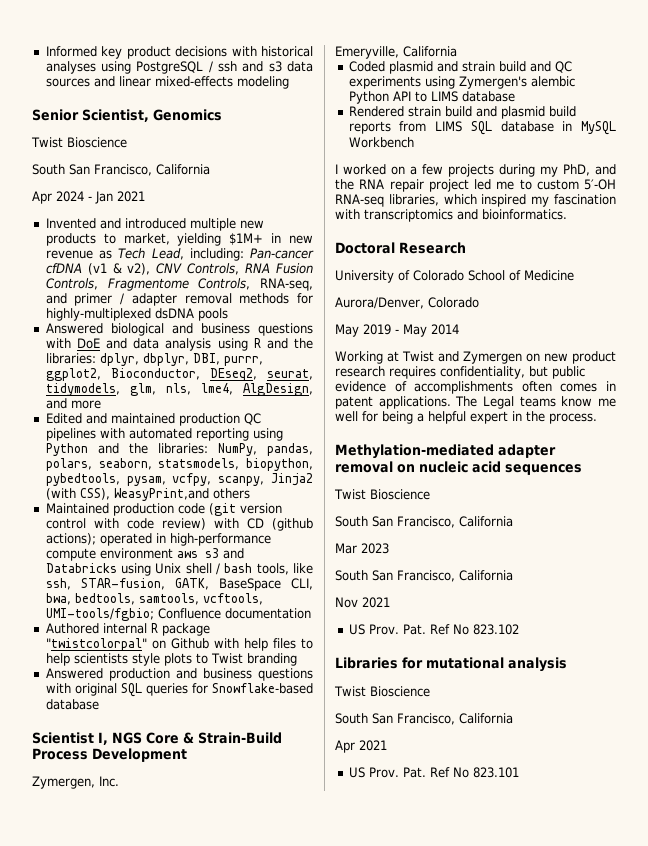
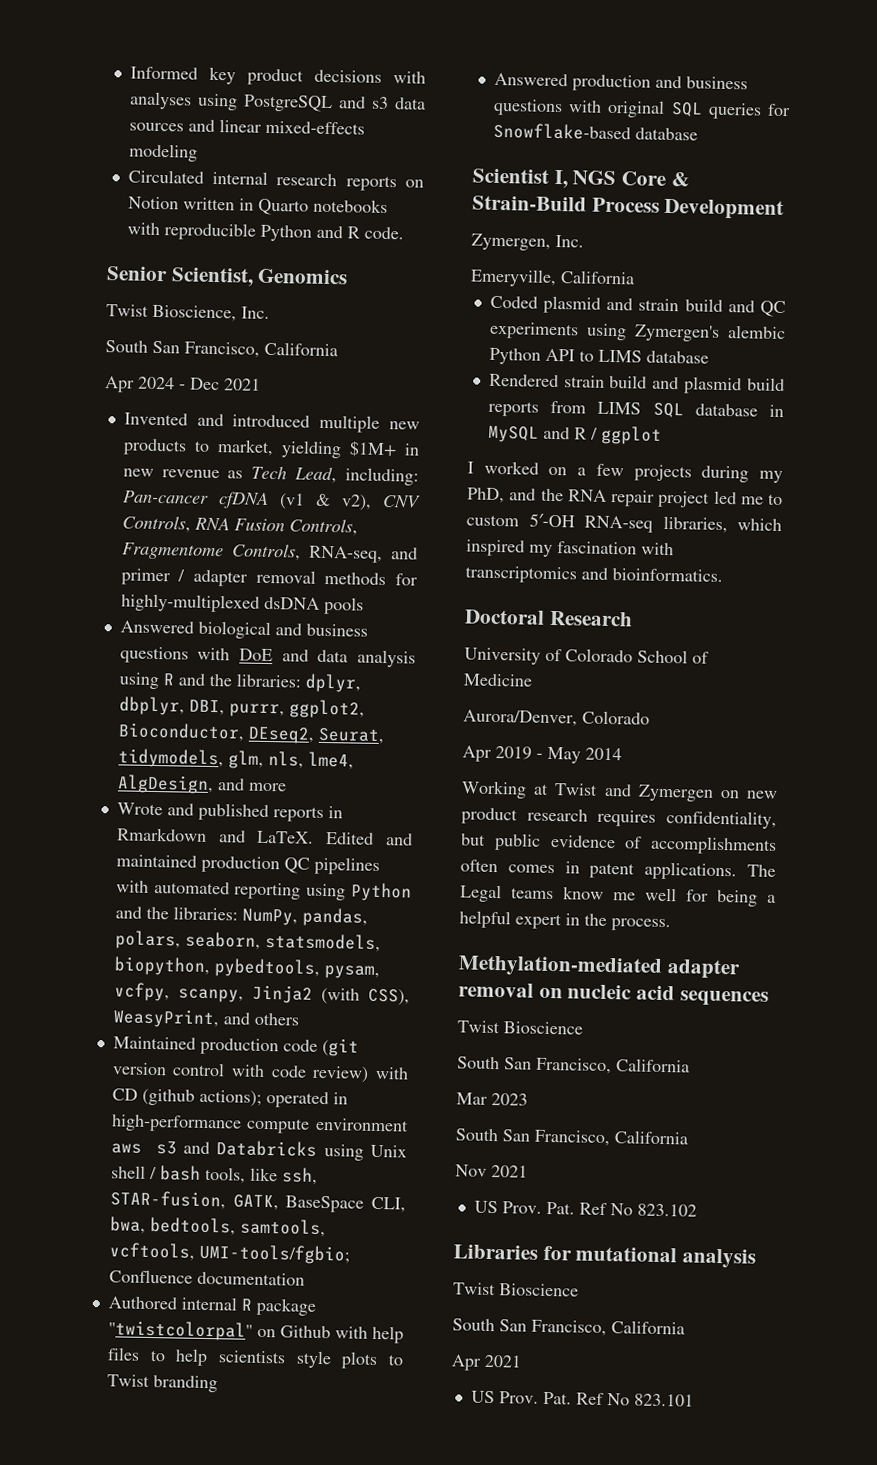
[261,46,313,57] historical -> (426, 77) none
[208,61,238,73] / ssh -> (333, 103) none
(289, 82) none -> [127,169,424,192] [127,196,388,216] [126,222,404,242] // Circulated internal research reports on Notion written in Quarto notebooks with reproducible Python and R code.
[66,137,127,148] Bioscience -> [152,304,270,322] Bioscience, Inc.
[95,191,113,204] Jan -> [190,377,220,391] Dec
[267,369,313,380] seurat, -> [317,727,385,745] Seurat,
(101, 404) none -> [116,802,343,822] [116,827,315,844] Wrote and published reports in Rmarkdown and LaTeX.
[113,488,209,501] WeasyPrint,and -> [112,1008,251,1029] WeasyPrint, and
[348,137,414,148] Workbench -> [542,425,662,445] and R / ggplot
[335,324,359,337] May -> [462,745,492,762] Apr

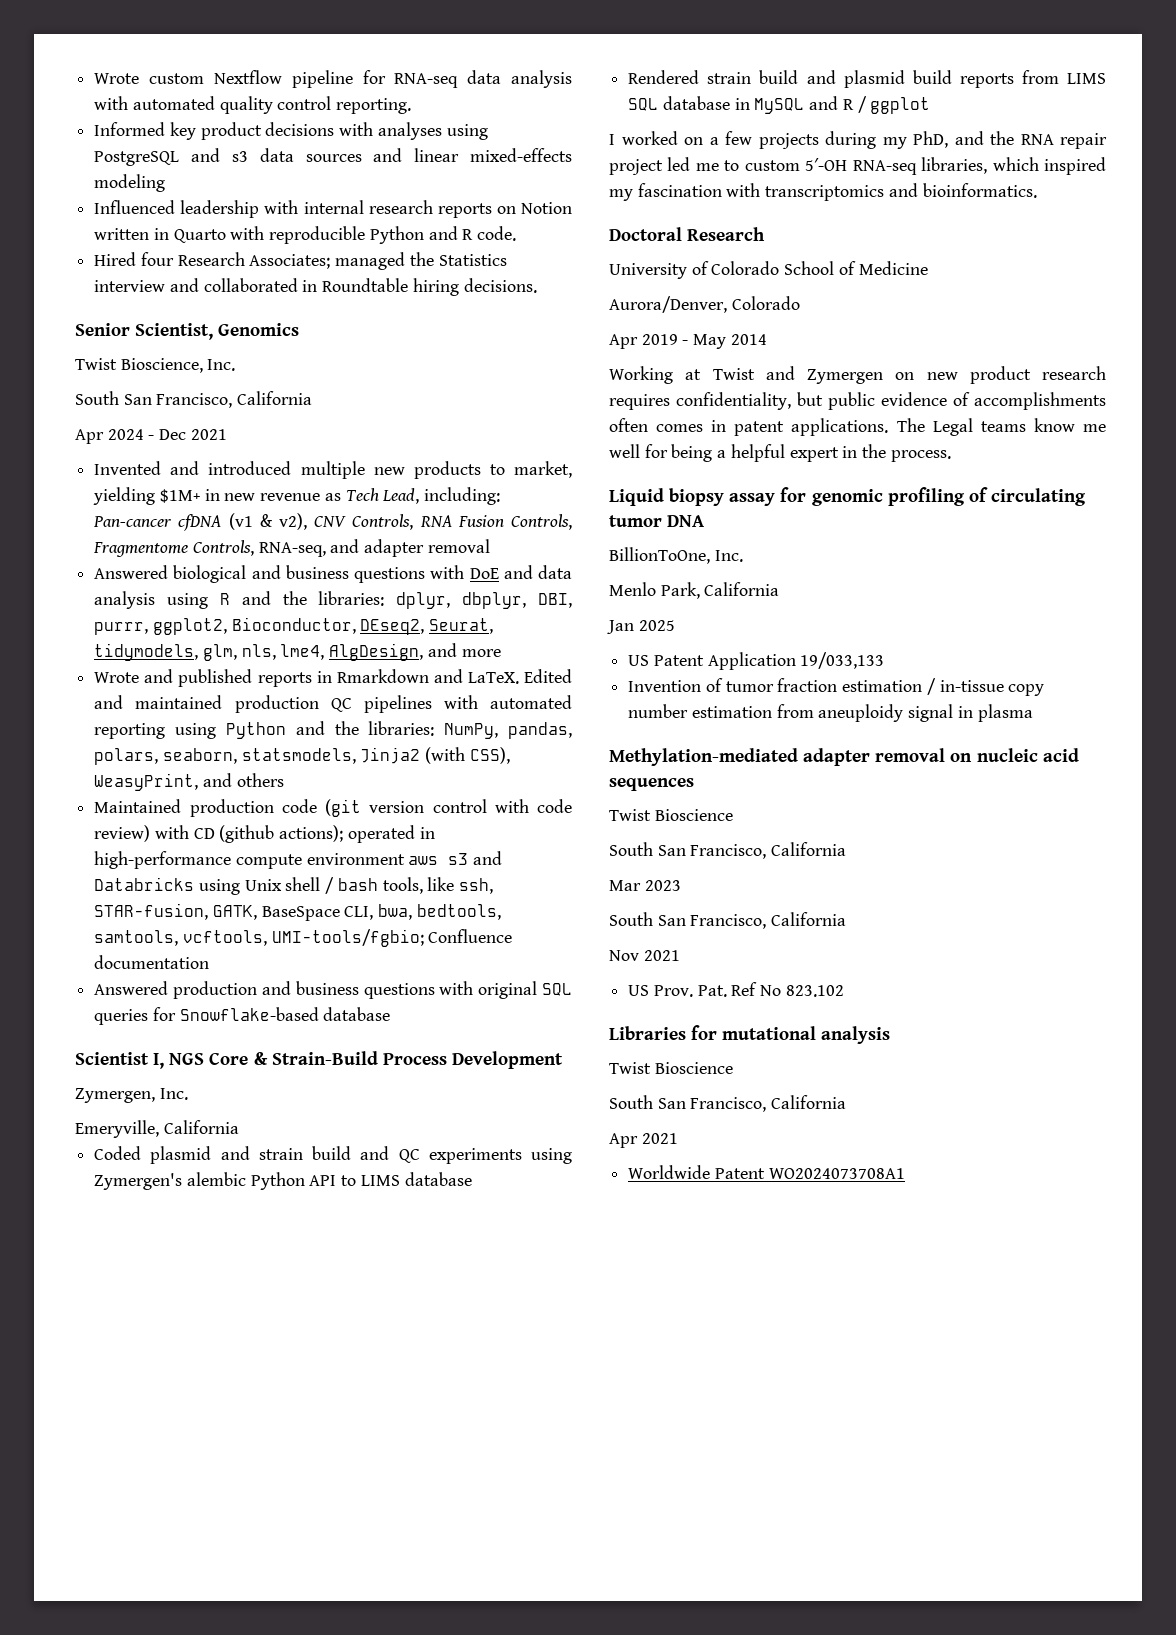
(129, 73) none -> [94,70,572,88] [94,96,412,114] Wrote custom Nextflow pipeline for RNA-seq data analysis with automated quality control reporting. //
[127,169,204,184] Circulated -> [94,200,299,218] Influenced leadership with
[312,198,388,214] notebooks -> (226, 236) none
(404, 233) none -> [94,252,507,270] [94,278,537,296] // Hired four Research Associates; managed the Statistics interview and collaborated in Roundtable hiring decisions.
[120,568,418,587] [120,593,364,615] primer / adapter removal methods for highly-multiplexed dsDNA pools -> [364,539,490,557] adapter removal
[113,956,380,980] [113,982,244,1003] biopython, pybedtools, pysam, vcfpy, scanpy, -> (356, 756) none
[107,1296,316,1316] [107,1320,405,1344] [106,1347,404,1370] [106,1374,218,1393] // Authored internal R package "twistcolorpal" on Github with help files to help scientists style plots to Twist branding -> (210, 962) none
(671, 925) none -> [609,487,1086,506] [609,515,705,527] [609,547,743,564] [609,582,780,599] [607,620,675,634] [628,652,885,670] [628,678,1045,696] [628,704,1033,722] // Liquid biopsy assay for genomic profiling of circulating tumor DNA // BillionToOne, Inc. // Menlo Park, California // Jan 2025 // US Patent Application 19/033,133 // Invention of tumor fraction estimation / in-tissue copy number estimation from aneuploidy signal in plasma
[470,1390,694,1407] US Prov. Pat. Ref No 823.101 -> [628,1165,905,1179] Worldwide Patent WO2024073708A1

